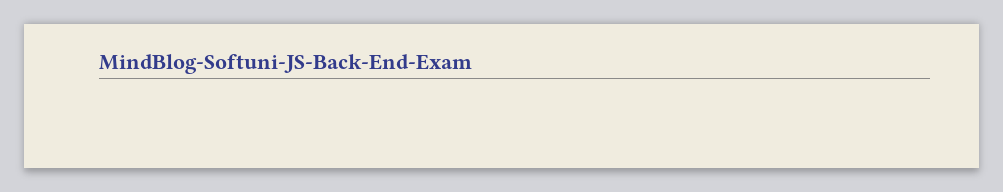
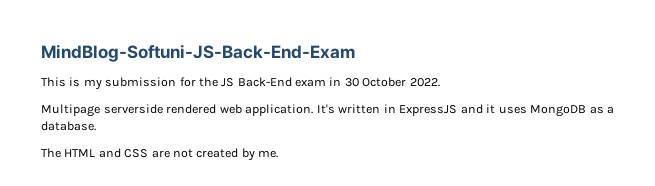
(472, 64) none -> [41,77,440,90] [41,104,614,117] [41,121,96,131] [41,148,278,161] // This is my submission for the JS Back-End exam in 30 October 2022. // Multipage serverside rendered web application. It's written in ExpressJS and it uses MongoDB as a database. // The HTML and CSS are not created by me.

